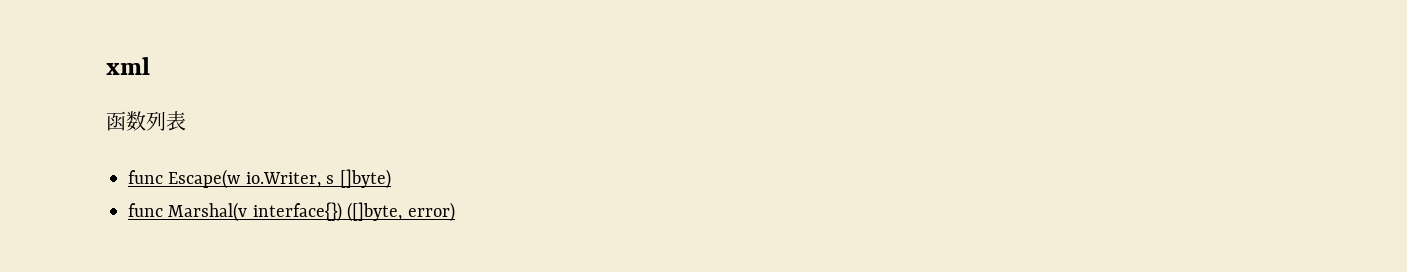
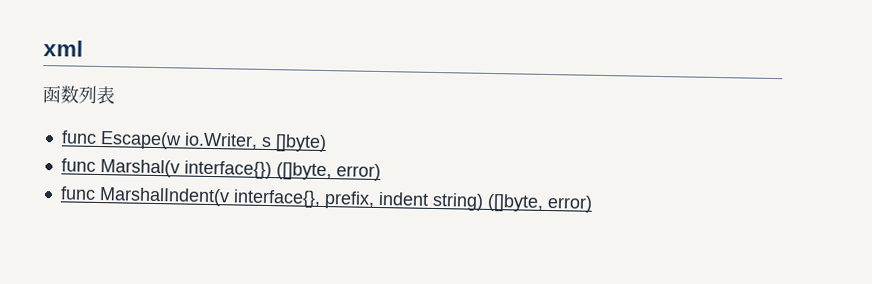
(455, 212) none -> [59,186,593,213] // func MarshalIndent(v interface{}, prefix, indent string) ([]byte, error)

